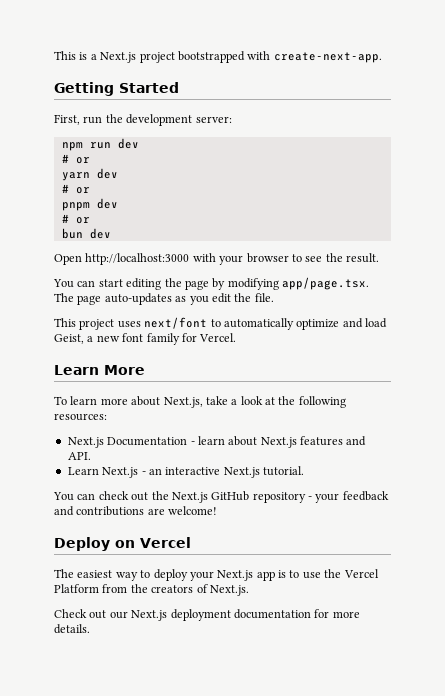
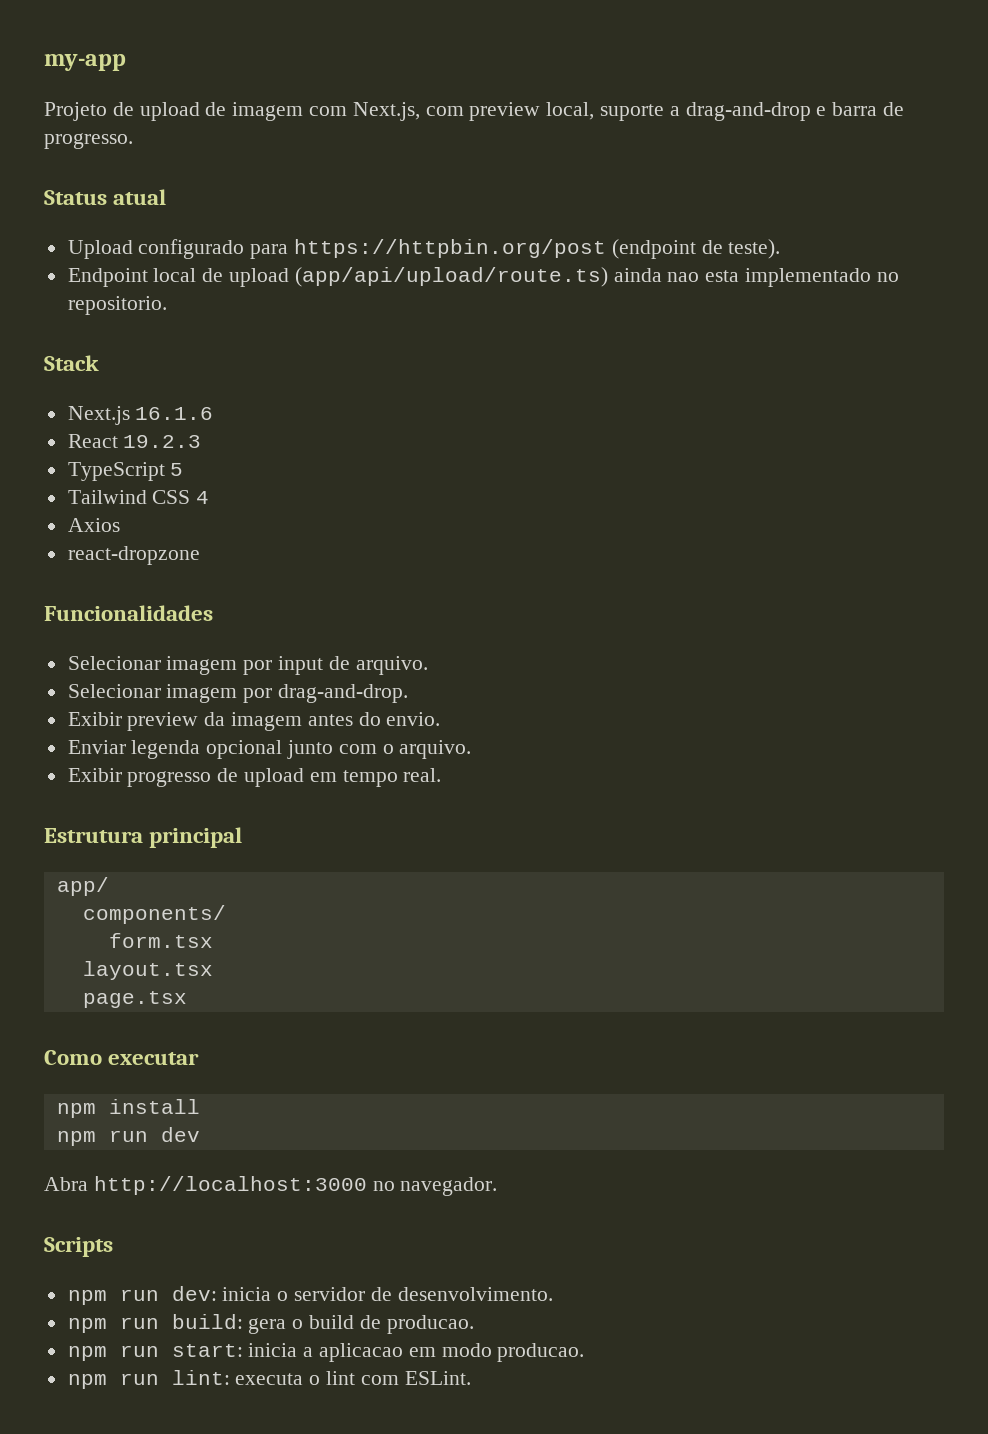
[54,51,382,63] [54,82,179,96] [54,114,232,126] [61,138,139,151] [61,154,90,164] [61,168,118,181] [61,184,90,194] [61,198,118,211] [61,214,90,224] [61,228,111,239] [54,253,379,265] [53,277,369,290] [54,293,274,305] [54,317,387,330] [54,333,237,345] [54,365,145,375] [54,396,346,408] [54,413,107,421] [67,436,367,448] [67,452,91,460] [67,466,304,478] [53,491,389,503] [54,506,218,516] [54,537,191,551] [54,569,379,581] [54,584,249,596] [54,609,360,621] [54,624,90,634] This is a Next.js project bootstrapped with create-next-app. // Getting Started // First, run the development server: // npm run dev // # or // yarn dev // # or // pnpm dev // # or // bun dev // Open http://localhost:3000 with your browser to see the result. // You can start editing the page by modifying app/page.tsx. The page auto-updates as you edit the file. // This project uses next/font to automatically optimize and load Geist, a new font family for Vercel. // Learn More // To learn more about Next.js, take a look at the following resources: // Next.js Documentation - learn about Next.js features and API. // Learn Next.js - an interactive Next.js tutorial. // You can check out the Next.js GitHub repository - your feedback and contributions are welcome! // Deploy on Vercel // The easiest way to deploy your Next.js app is to use the Vercel Platform from the creators of Next.js. // Check out our Next.js deployment documentation for more details. -> [44,54,126,71] [44,102,905,121] [44,133,133,149] [44,189,167,205] [67,239,781,259] [67,267,899,287] [67,296,167,315] [44,355,99,371] [67,406,214,425] [67,434,202,448] [67,462,184,481] [67,490,210,504] [67,518,120,532] [67,546,200,565] [44,605,213,621] [67,656,428,675] [67,684,409,703] [67,712,441,731] [67,740,472,759] [67,768,442,787] [44,827,243,848] [56,877,109,896] [82,905,226,924] [108,933,213,948] [82,961,213,980] [82,991,187,1008] [44,1050,200,1065] [56,1099,200,1118] [56,1127,200,1146] [44,1176,498,1196] [44,1237,113,1257] [67,1286,553,1305] [67,1314,474,1334] [67,1343,585,1362] [67,1370,471,1389] my-app // Projeto de upload de imagem com Next.js, com preview local, suporte a drag-and-drop e barra de progresso. // Status atual // Upload configurado para https://httpbin.org/post (endpoint de teste). // Endpoint local de upload (app/api/upload/route.ts) ainda nao esta implementado no repositorio. // Stack // Next.js 16.1.6 // React 19.2.3 // TypeScript 5 // Tailwind CSS 4 // Axios // react-dropzone // Funcionalidades // Selecionar imagem por input de arquivo. // Selecionar imagem por drag-and-drop. // Exibir preview da imagem antes do envio. // Enviar legenda opcional junto com o arquivo. // Exibir progresso de upload em tempo real. // Estrutura principal // app/ // components/ // form.tsx // layout.tsx // page.tsx // Como executar // npm install // npm run dev // Abra http://localhost:3000 no navegador. // Scripts // npm run dev: inicia o servidor de desenvolvimento. // npm run build: gera o build de producao. // npm run start: inicia a aplicacao em modo producao. // npm run lint: executa o lint com ESLint.

